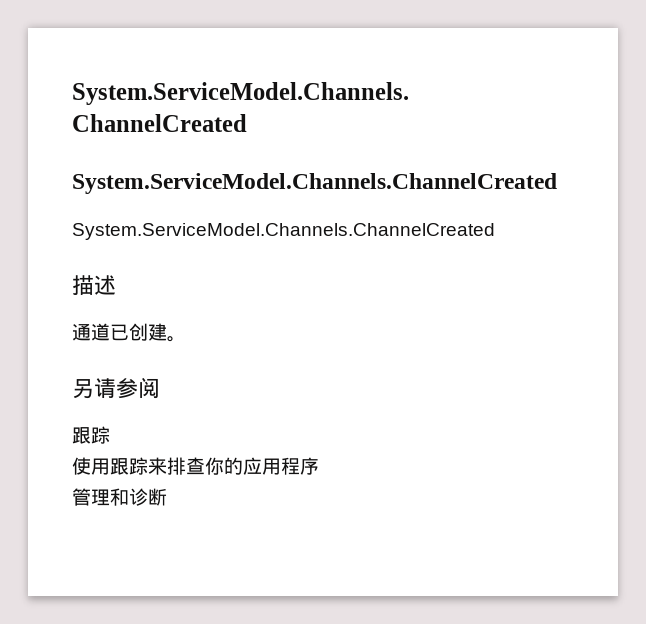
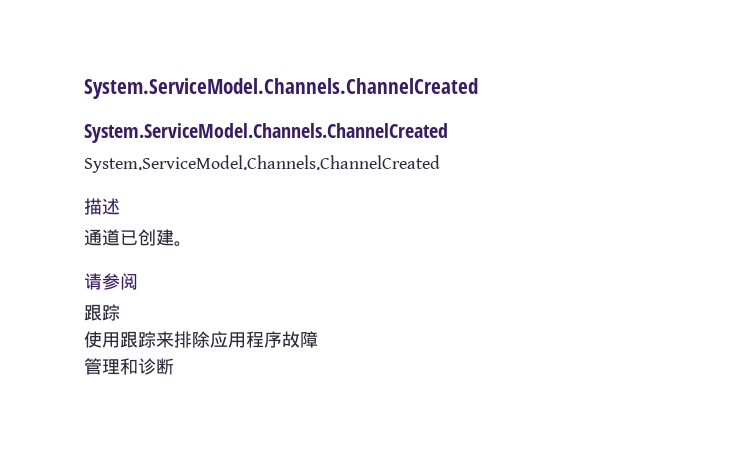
[72,379,94,399] 另 -> (192, 244) none
[186,457,243,475] 查你的 -> [192,331,210,348] 除
(319, 466) none -> [282,331,318,348] 故障

